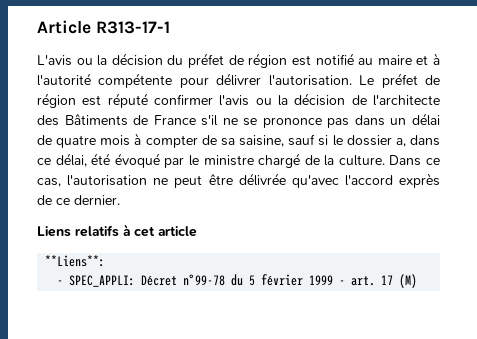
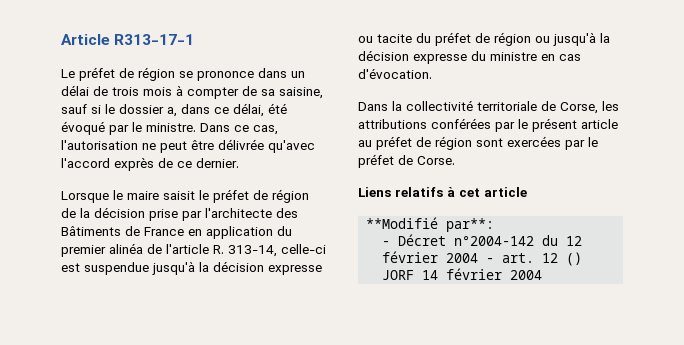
[37,53,441,68] [37,73,440,88] [37,93,440,108] [37,114,238,126] L'avis ou la décision du préfet de région est notifié au maire et à l'autorité compétente pour délivrer l'autorisation. Le préfet de région est réputé confirmer l'avis ou la décision de l'architecte des Bâtiments de France s'il ne -> [61,67,175,81] Le préfet de région
[327,118,350,128] pas -> (254, 76) none
[56,135,97,148] quatre -> [112,87,139,96] trois
[203,153,385,168] ministre chargé de la culture. -> [146,123,196,132] ministre.
(120, 200) none -> [61,189,309,203] [61,207,298,221] [61,226,292,239] [61,243,326,257] [61,261,322,275] [358,32,610,46] [358,50,581,64] [358,68,432,79] [358,100,619,114] [358,118,618,132] [358,136,598,150] [358,154,455,168] // Lorsque le maire saisit le préfet de région de la décision prise par l'architecte des Bâtiments de France en application du premier alinéa de l'article R. 313-14, celle-ci est suspendue jusqu'à la décision expresse ou tacite du préfet de région ou jusqu'à la décision expresse du ministre en cas d'évocation. // Dans la collectivité territoriale de Corse, les attributions conférées par le présent article au préfet de région sont exercées par le préfet de Corse.
[45,255,106,267] [57,274,418,288] **Liens**: // - SPEC_APPLI: Décret n°99-78 du 5 février 1999 - art. 17 (M) -> [366,217,495,232] [382,234,583,246] [382,251,583,266] [382,268,543,280] **Modifié par**: // - Décret n°2004-142 du 12 février 2004 - art. 12 () JORF 14 février 2004

